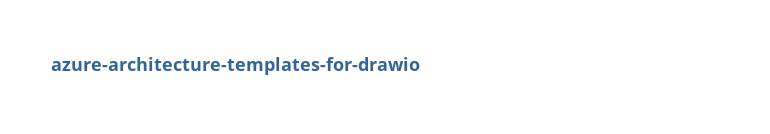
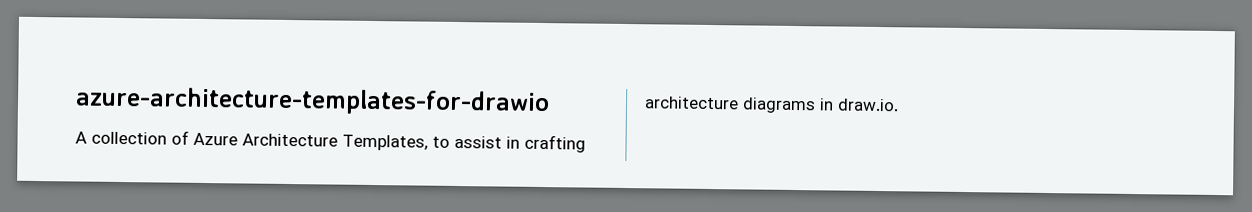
(420, 66) none -> [75,130,586,153] [644,96,899,114] // A collection of Azure Architecture Templates, to assist in crafting architecture diagrams in draw.io.

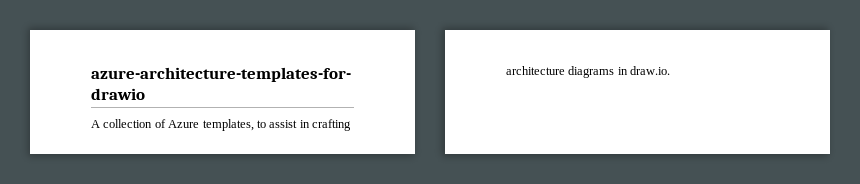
[242,133,428,151] Architecture Templates, -> [202,119,254,131] templates,

